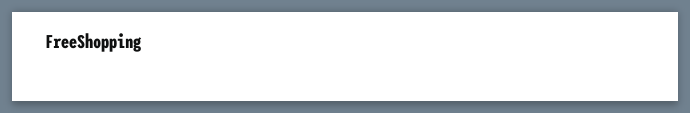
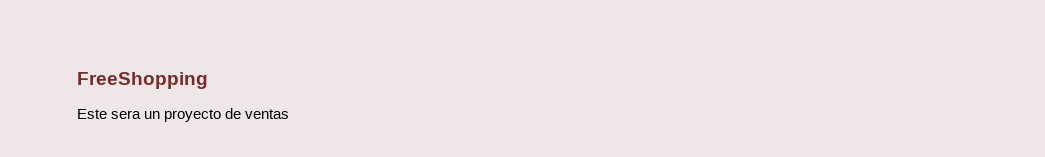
(142, 42) none -> [77,108,290,122] // Este sera un proyecto de ventas

